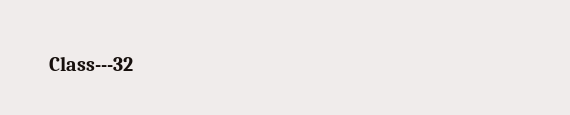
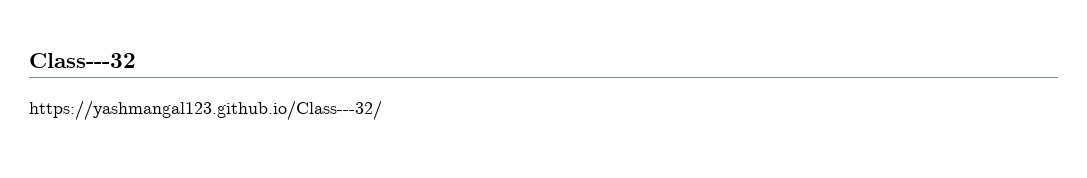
(133, 63) none -> [29,100,382,121] // https://yashmangal123.github.io/Class---32/

